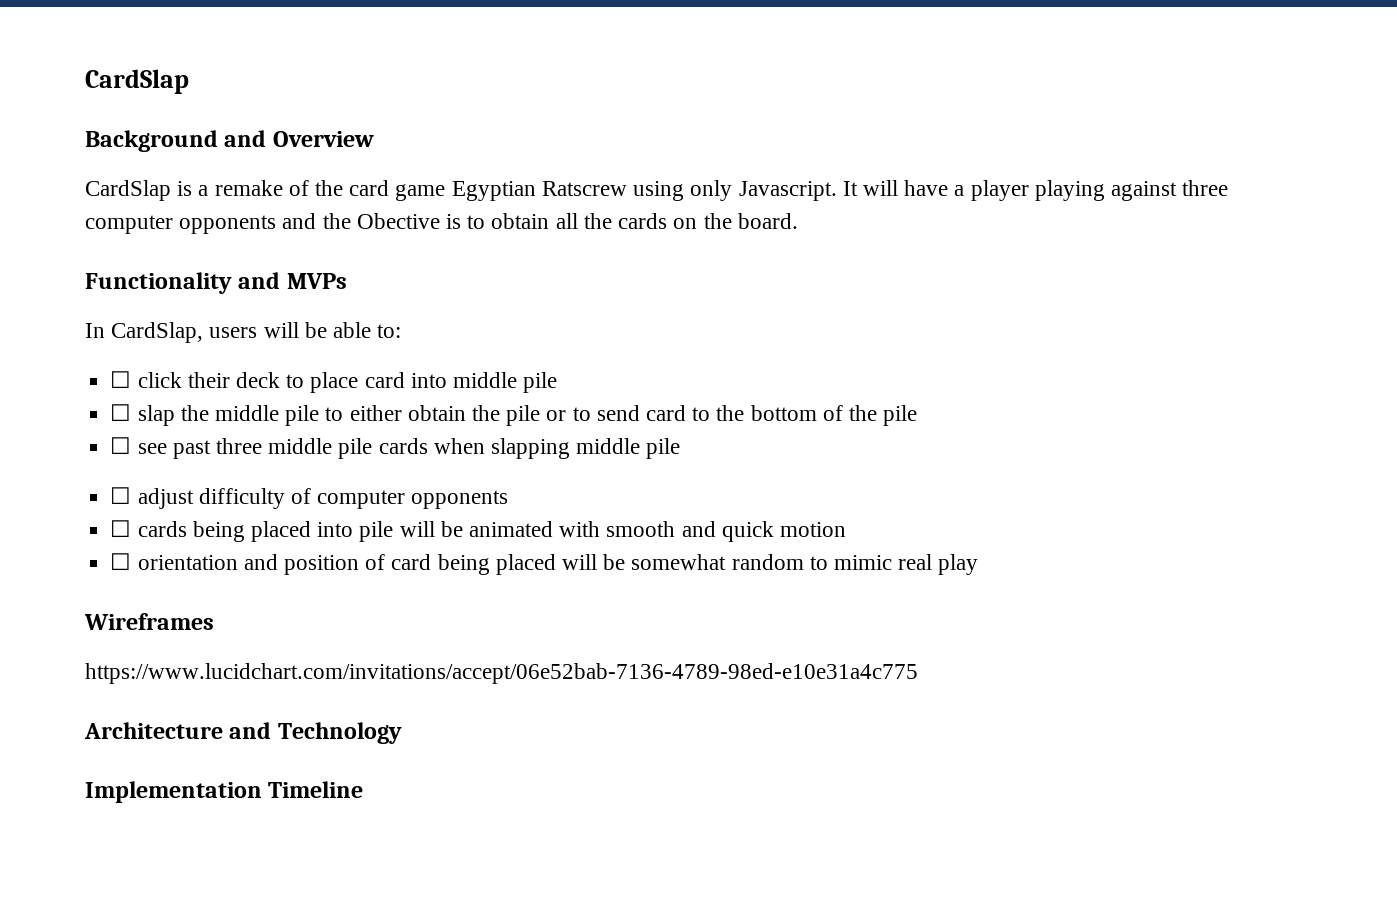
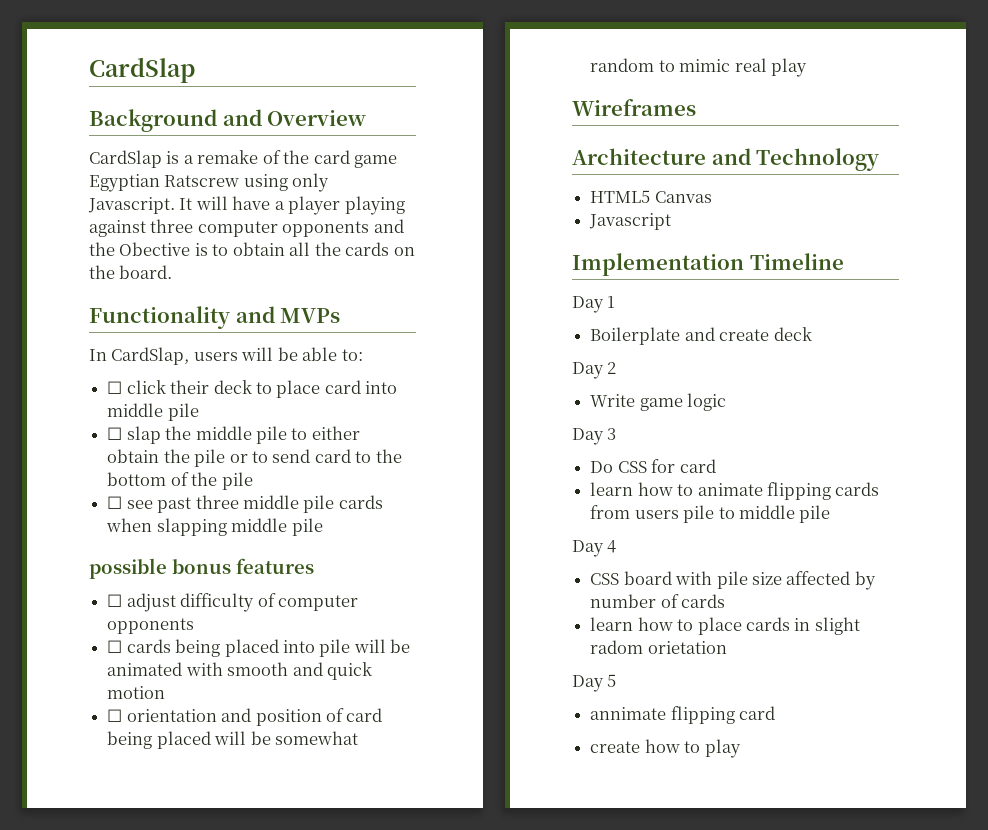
(681, 448) none -> [89,558,314,579] // possible bonus features
[85,663,918,684] // https://www.lucidchart.com/invitations/accept/06e52bab-7136-4789-98ed-e10e31a4c775 -> (696, 107) none
(402, 733) none -> [590,190,712,203] [589,213,672,230] // HTML5 Canvas // Javascript
(364, 789) none -> [572,296,616,313] [590,327,812,345] [572,362,617,379] [590,393,727,411] [572,428,617,445] [590,459,716,473] [590,482,880,500] [590,505,831,523] [572,540,617,557] [590,571,876,590] [590,594,726,608] [590,617,860,635] [590,640,727,654] [572,674,617,692] [590,706,776,724] [590,739,741,758] // Day 1 // Boilerplate and create deck // Day 2 // Write game logic // Day 3 // Do CSS for card // learn how to animate flipping cards from users pile to middle pile // Day 4 // CSS board with pile size affected by number of cards // learn how to place cards in slight radom orietation // Day 5 // annimate flipping card // create how to play

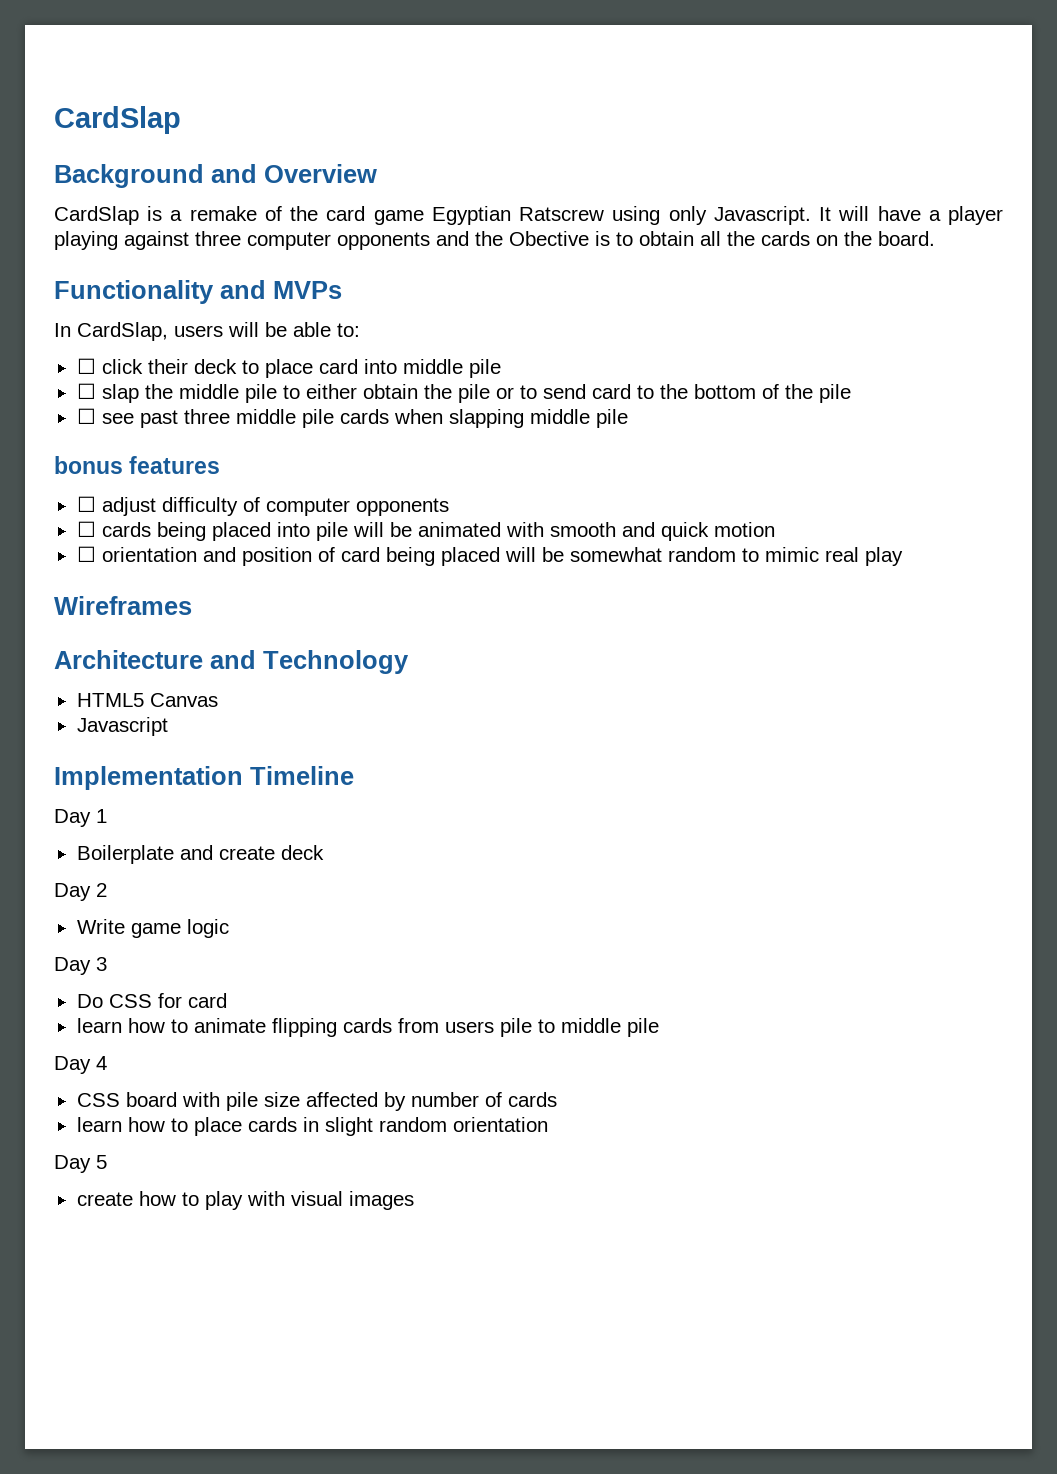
[89,558,167,579] possible -> (628, 418) none
[590,640,727,654] radom orietation -> [378,1117,548,1132] random orientation
[590,706,776,724] // annimate flipping card -> (107, 1162) none
(741, 748) none -> [246,1191,414,1210] with visual images

